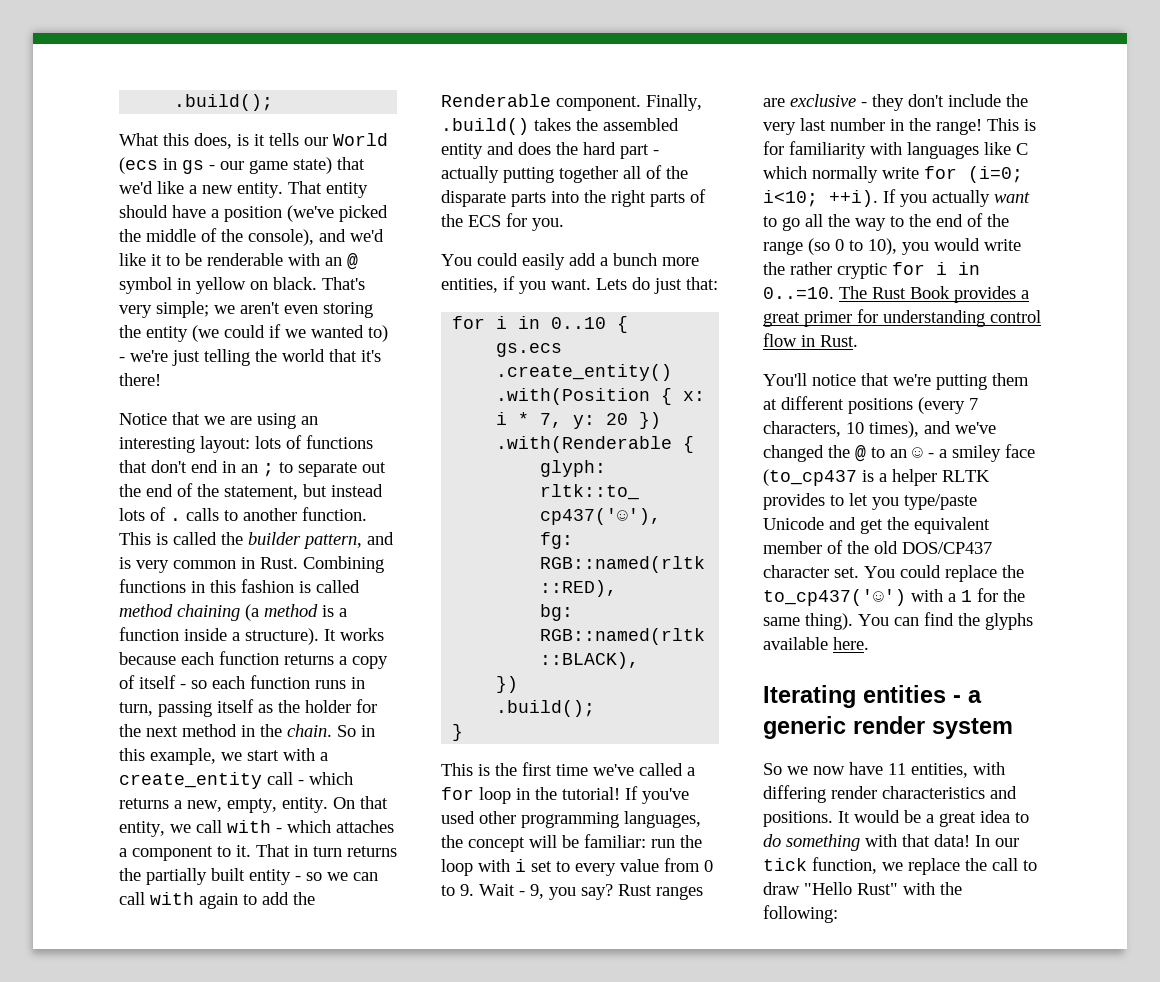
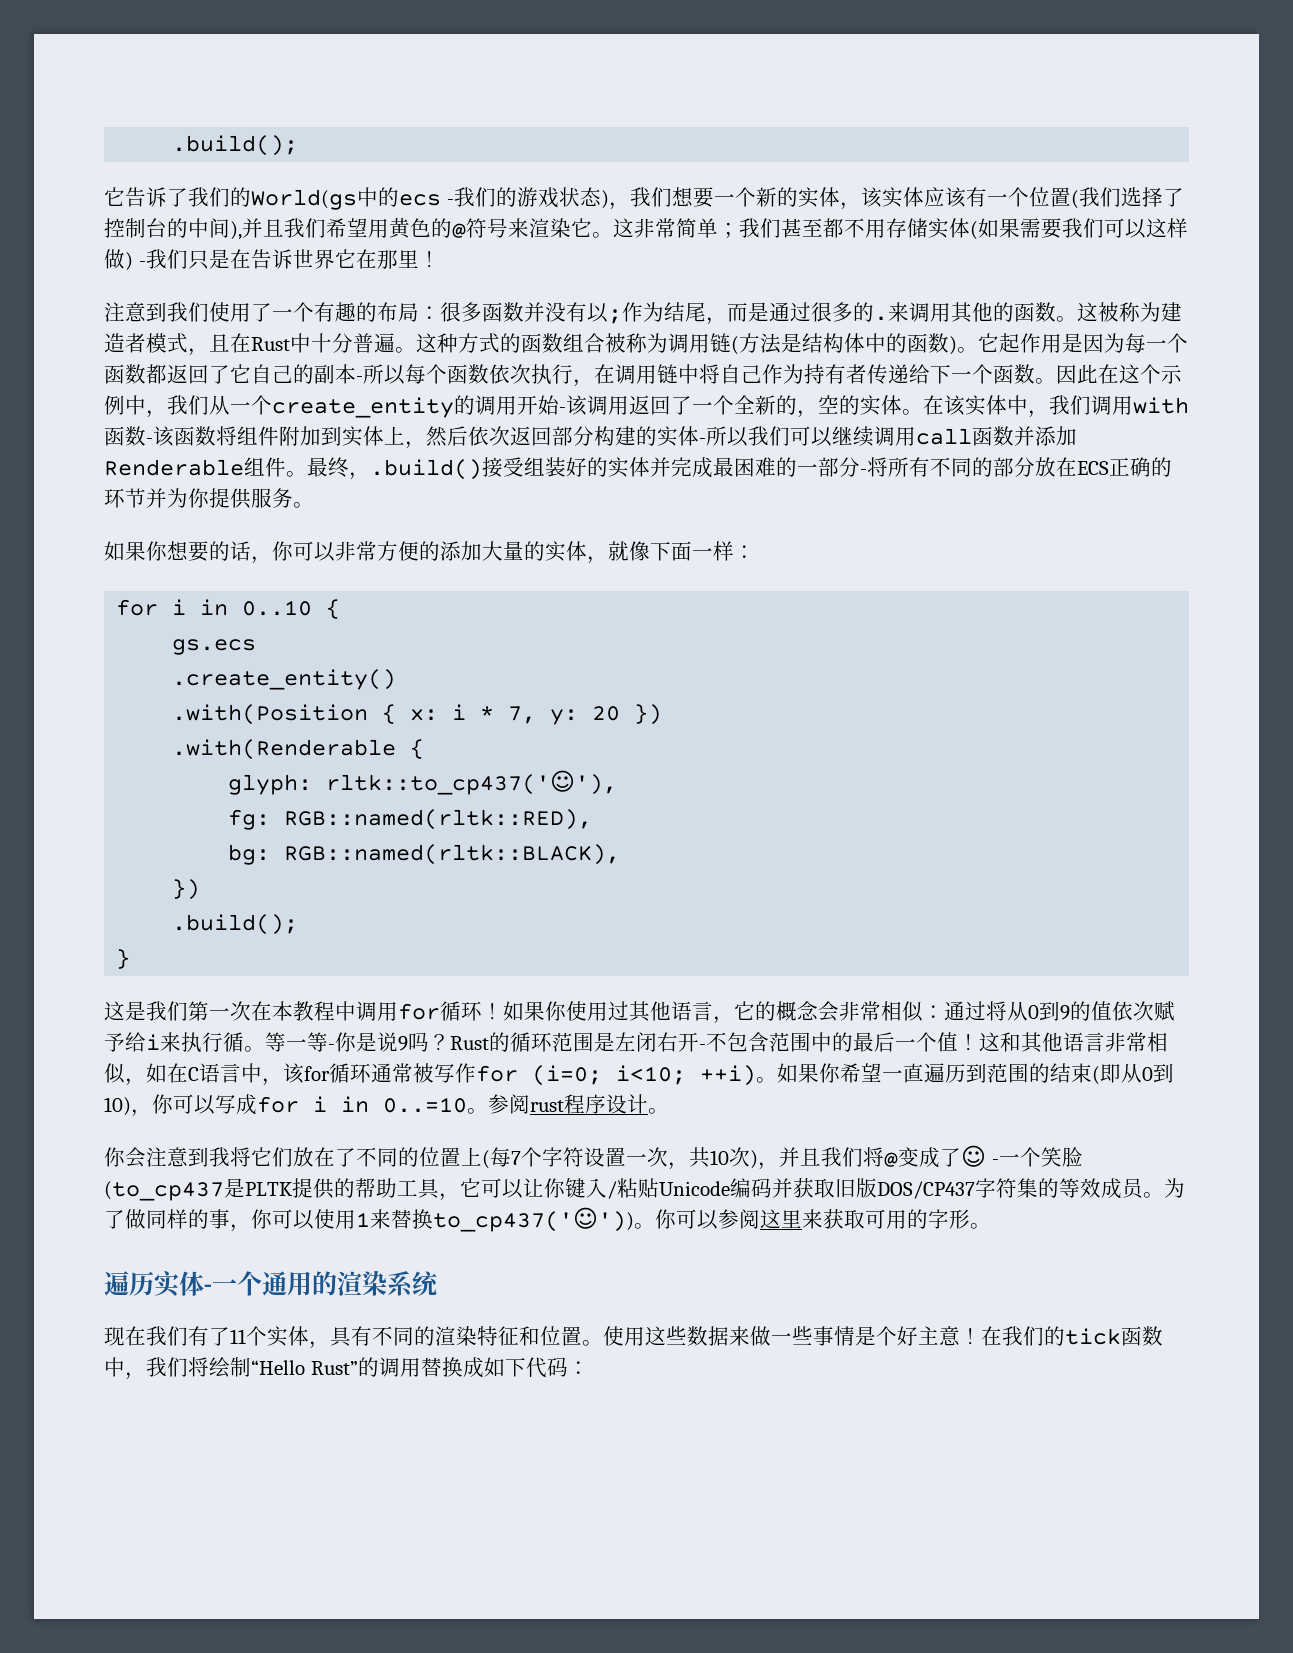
[174,94,274,111] [119,133,388,149] [119,157,365,174] [119,181,368,198] [119,205,388,222] [119,228,384,246] [119,253,358,270] [119,277,365,294] [119,301,373,318] [119,324,388,342] [119,349,381,366] [119,373,161,386] [119,412,318,429] [119,435,373,453] [119,460,386,477] [119,483,383,500] [119,507,367,521] [119,532,394,549] [119,556,384,573] [119,579,360,593] [119,604,347,621] [119,627,384,645] [119,651,388,669] [119,675,365,689] [119,699,377,717] [119,724,375,737] [119,748,328,765] [119,772,353,789] [119,796,388,813] [119,820,394,837] [119,844,397,861] [119,868,378,885] [119,892,315,909] [441,94,702,111] [441,118,679,135] [441,142,659,159] [441,165,688,183] [441,189,706,207] [441,213,564,231] [441,253,699,270] [441,276,718,294] .build(); // What this does, is it tells our World (ecs in gs - our game state) that we'd like a new entity. That entity should have a position (we've picked the middle of the console), and we'd like it to be renderable with an @ symbol in yellow on black. That's very simple; we aren't even storing the entity (we could if we wanted to) - we're just telling the world that it's there! // Notice that we are using an interesting layout: lots of functions that don't end in an ; to separate out the end of the statement, but instead lots of . calls to another function. This is called the builder pattern, and is very common in Rust. Combining functions in this fashion is called method chaining (a method is a function inside a structure). It works because each function returns a copy of itself - so each function runs in turn, passing itself as the holder for the next method in the chain. So in this example, we start with a create_entity call - which returns a new, empty, entity. On that entity, we call with - which attaches a component to it. That in turn returns the partially built entity - so we can call with again to add the Renderable component. Finally, .build() takes the assembled entity and does the hard part - actually putting together all of the disparate parts into the right parts of the ECS for you. // You could easily add a bunch more entities, if you want. Lets do just that: -> [172,135,299,156] [104,187,1184,210] [104,218,1188,240] [104,249,440,271] [104,302,1182,325] [104,333,1188,356] [104,364,1182,387] [104,395,1189,418] [104,426,1077,449] [104,457,1172,480] [104,488,314,509] [104,541,755,564] .build(); // 它告诉了我们的World(gs中的ecs -我们的游戏状态)，我们想要一个新的实体，该实体应该有一个位置(我们选择了控制台的中间),并且我们希望用黄色的@符号来渲染它。这非常简单；我们甚至都不用存储实体(如果需要我们可以这样做) -我们只是在告诉世界它在那里！ // 注意到我们使用了一个有趣的布局：很多函数并没有以;作为结尾，而是通过很多的.来调用其他的函数。这被称为建造者模式，且在Rust中十分普遍。这种方式的函数组合被称为调用链(方法是结构体中的函数)。它起作用是因为每一个函数都返回了它自己的副本-所以每个函数依次执行，在调用链中将自己作为持有者传递给下一个函数。因此在这个示例中，我们从一个create_entity的调用开始-该调用返回了一个全新的，空的实体。在该实体中，我们调用with函数-该函数将组件附加到实体上，然后依次返回部分构建的实体-所以我们可以继续调用call函数并添加Renderable组件。最终，.build()接受组装好的实体并完成最困难的一部分-将所有不同的部分放在ECS正确的环节并为你提供服务。 // 如果你想要的话，你可以非常方便的添加大量的实体，就像下面一样：
[441,762,695,776] [441,786,689,804] [441,811,701,828] [441,834,702,852] [441,858,713,876] [441,884,703,900] [763,94,1028,111] [763,118,1036,135] [763,141,1028,159] [763,166,1023,183] [763,189,1030,207] [763,213,1009,231] [763,238,1021,255] [763,262,980,279] [763,286,1029,303] [763,309,1041,327] [763,333,858,347] [763,373,1029,390] [763,396,978,414] [763,421,996,438] [763,444,1035,462] [763,469,990,486] [763,493,977,510] [763,517,990,534] [763,540,992,554] [763,565,1024,582] [763,588,1025,606] [763,612,1033,630] [763,637,869,650] [763,685,982,708] [763,716,1013,739] [763,762,1005,778] [763,785,1017,803] [763,810,1029,827] [763,834,1019,851] [763,857,1037,875] [763,882,962,895] [763,905,838,923] This is the first time we've called a for loop in the tutorial! If you've used other programming languages, the concept will be familiar: run the loop with i set to every value from 0 to 9. Wait - 9, you say? Rust ranges are exclusive - they don't include the very last number in the range! This is for familiarity with languages like C which normally write for (i=0; i<10; ++i). If you actually want to go all the way to the end of the range (so 0 to 10), you would write the rather cryptic for i in 0..=10. The Rust Book provides a great primer for understanding control flow in Rust. // You'll notice that we're putting them at different positions (every 7 characters, 10 times), and we've changed the @ to an ☺ - a smiley face (to_cp437 is a helper RLTK provides to let you type/paste Unicode and get the equivalent member of the old DOS/CP437 character set. You could replace the to_cp437('☺') with a 1 for the same thing). You can find the glyphs available here. // Iterating entities - a generic render system // So we now have 11 entities, with differing render characteristics and positions. It would be a great idea to do something with that data! In our tick function, we replace the call to draw "Hello Rust" with the following: -> [104,1001,1175,1024] [104,1032,1168,1053] [104,1063,1174,1086] [104,1094,669,1117] [104,1145,1083,1170] [104,1178,1185,1201] [104,1207,991,1232] [104,1270,439,1297] [104,1326,1163,1349] [104,1357,589,1380] 这是我们第一次在本教程中调用for循环！如果你使用过其他语言，它的概念会非常相似：通过将从0到9的值依次赋予给i来执行循。等一等-你是说9吗？Rust的循环范围是左闭右开-不包含范围中的最后一个值！这和其他语言非常相似，如在C语言中，该for循环通常被写作for (i=0; i<10; ++i)。如果你希望一直遍历到范围的结束(即从0到10)，你可以写成for i in 0..=10。参阅rust程序设计。 // 你会注意到我将它们放在了不同的位置上(每7个字符设置一次，共10次)，并且我们将@变成了☺ -一个笑脸(to_cp437是PLTK提供的帮助工具，它可以让你键入/粘贴Unicode编码并获取旧版DOS/CP437字符集的等效成员。为了做同样的事，你可以使用1来替换to_cp437('☺'))。你可以参阅这里来获取可用的字形。 // 遍历实体-一个通用的渲染系统 // 现在我们有了11个实体，具有不同的渲染特征和位置。使用这些数据来做一些事情是个好主意！在我们的tick函数中，我们将绘制“Hello Rust”的调用替换成如下代码：

